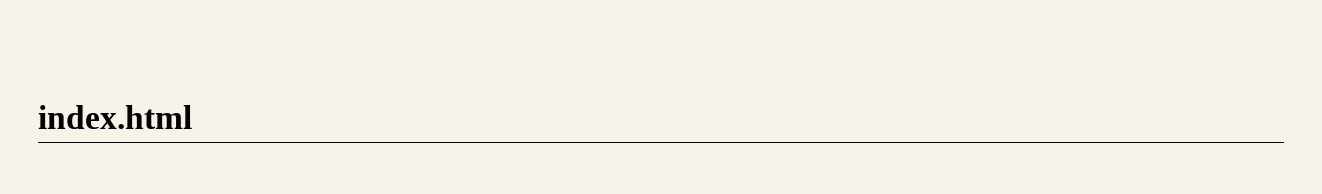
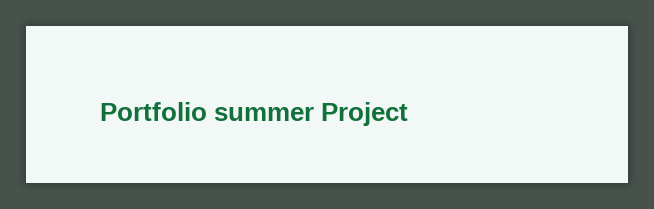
[38,105,192,129] index.html -> [100,102,409,126] Portfolio summer Project

